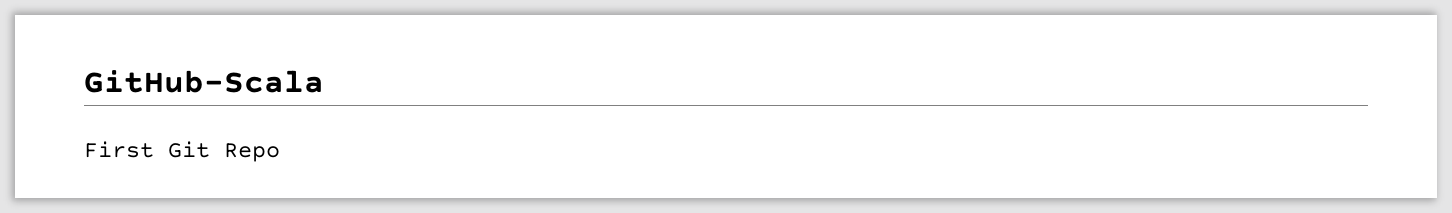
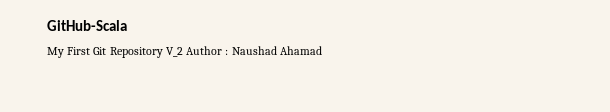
(324, 81) none -> [47,47,64,58] My
[224,143,280,162] Repo -> [109,46,322,58] Repository V_2 Author : Naushad Ahamad

